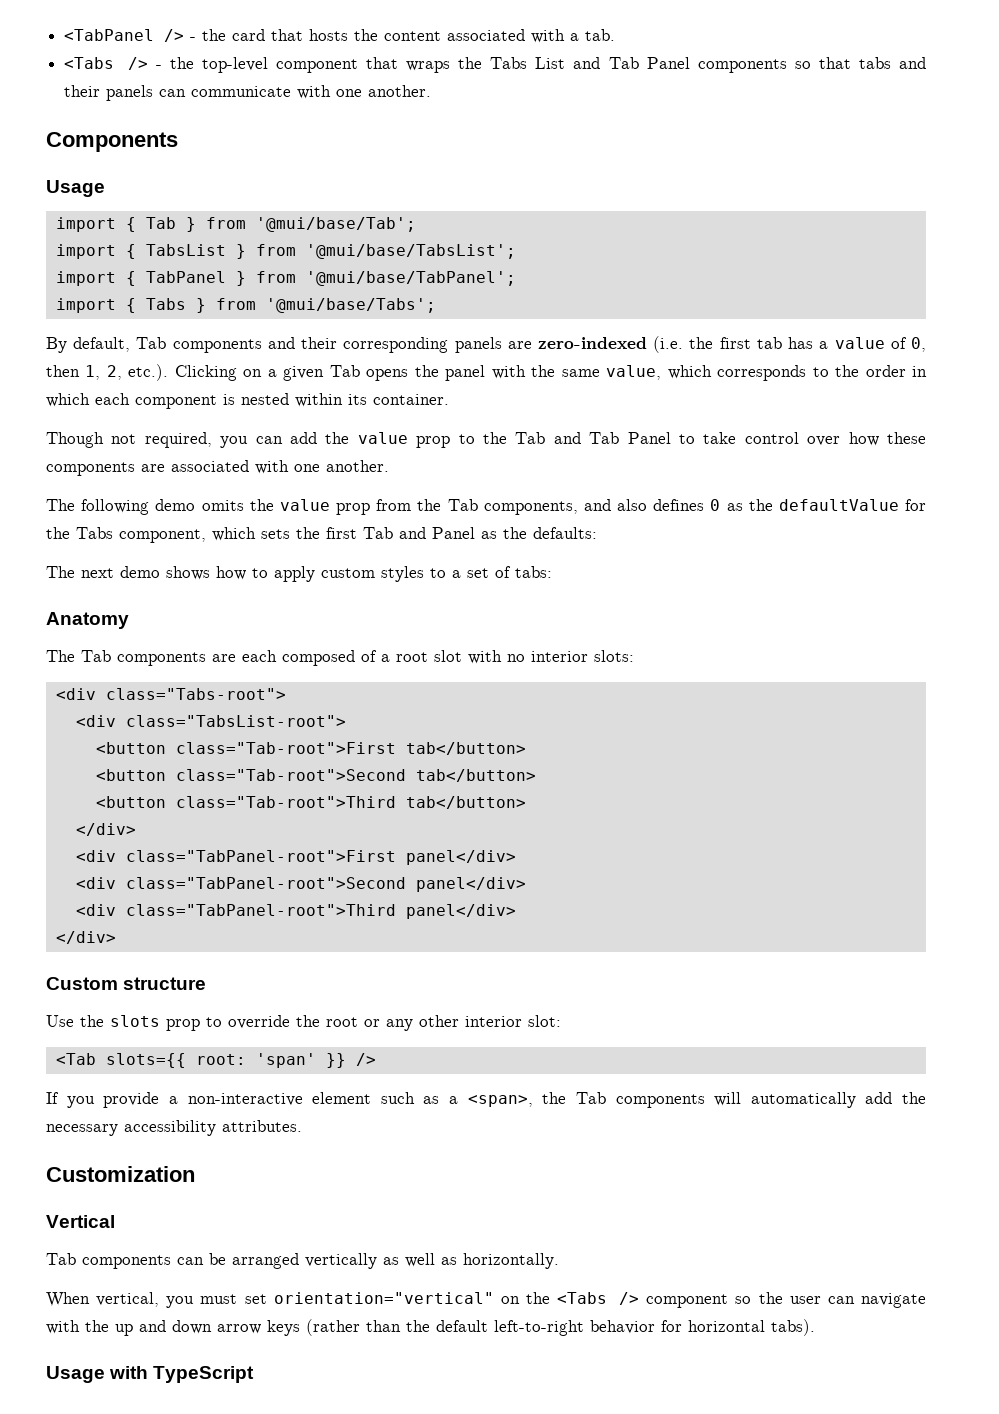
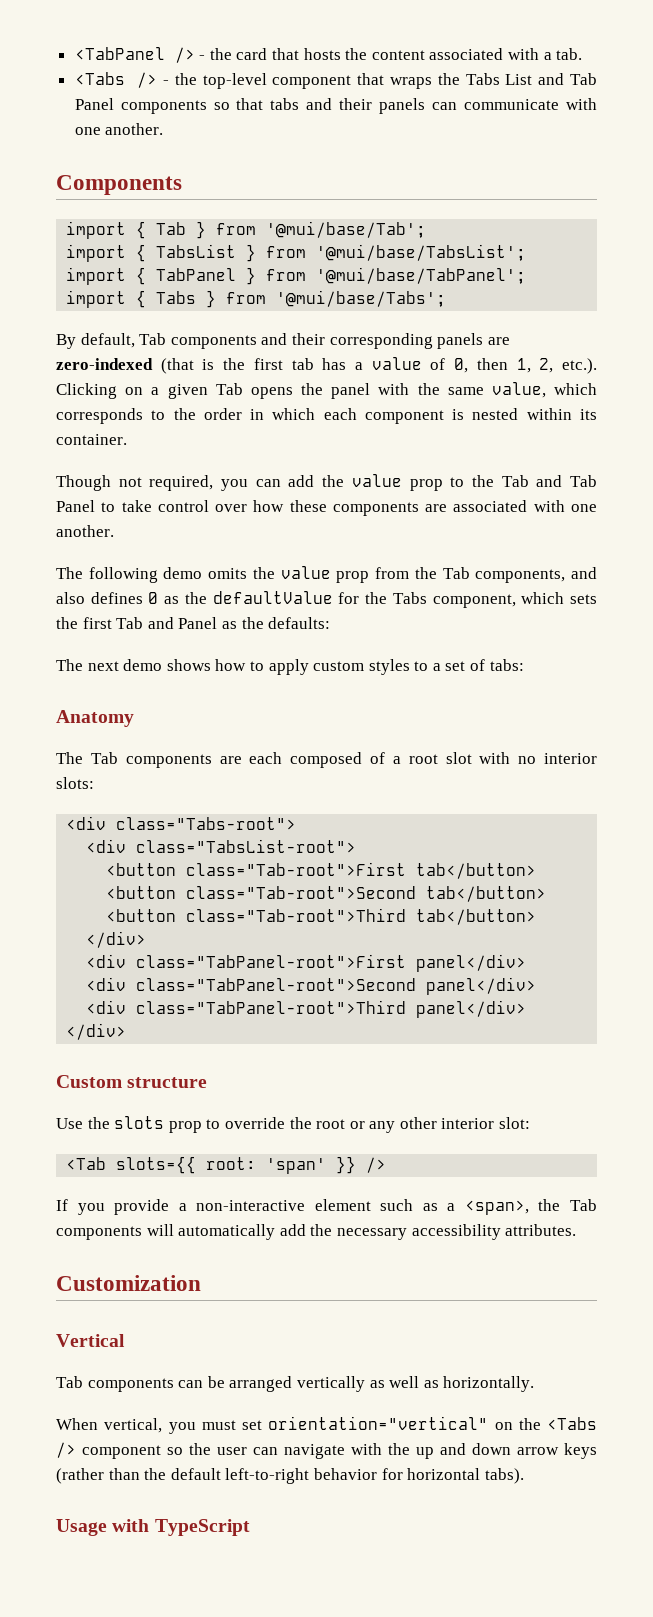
[46,180,105,197] // Usage -> (182, 185) none
[653,336,684,353] (i.e. -> [160,358,215,374] (that is

